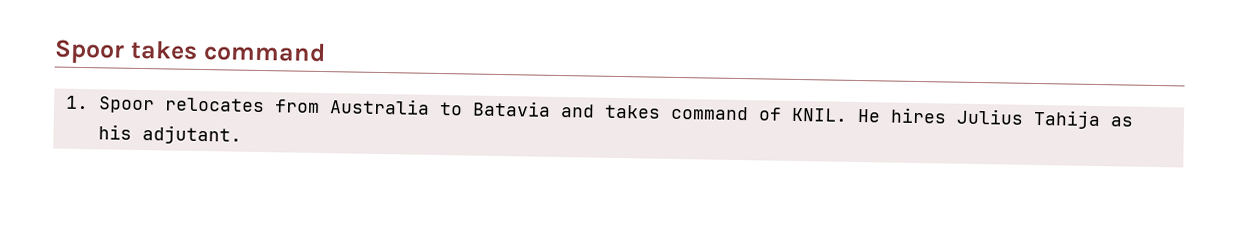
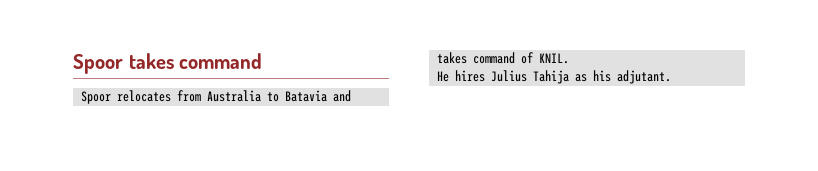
[66,95,90,110] 1. -> (263, 61) none
(848, 114) none -> (570, 58) //

